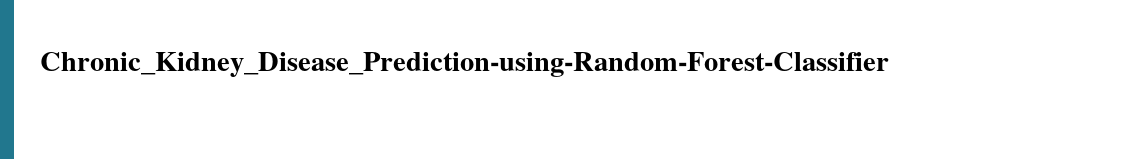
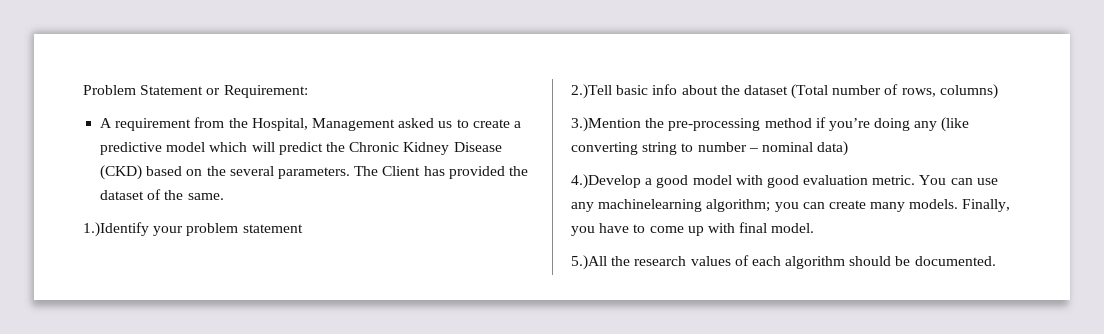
[40,52,889,77] Chronic_Kidney_Disease_Prediction-using-Random-Forest-Classifier -> [83,85,308,98] [100,117,521,131] [100,142,502,155] [100,165,528,180] [100,189,224,200] [83,222,303,237] [571,84,998,99] [571,117,970,132] [571,141,849,156] [571,174,998,189] [571,199,1011,212] [571,222,815,236] [571,255,996,270] Problem Statement or Requirement: // A requirement from the Hospital, Management asked us to create a predictive model which will predict the Chronic Kidney Disease (CKD) based on the several parameters. The Client has provided the dataset of the same. // 1.)Identify your problem statement // 2.)Tell basic info about the dataset (Total number of rows, columns) // 3.)Mention the pre-processing method if you’re doing any (like converting string to number – nominal data) // 4.)Develop a good model with good evaluation metric. You can use any machinelearning algorithm; you can create many models. Finally, you have to come up with final model. // 5.)All the research values of each algorithm should be documented.

